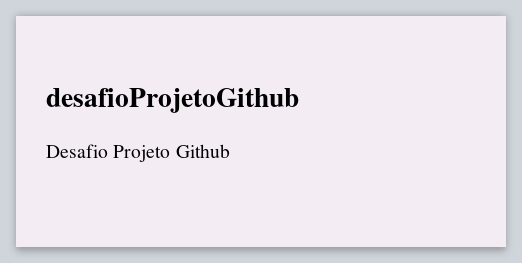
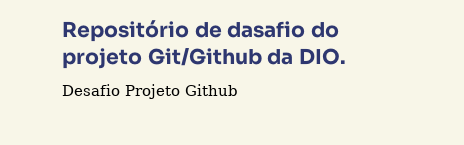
[46,88,299,113] desafioProjetoGithub -> [62,20,339,42] [62,48,346,69] Repositório de dasafio do projeto Git/Github da DIO.

